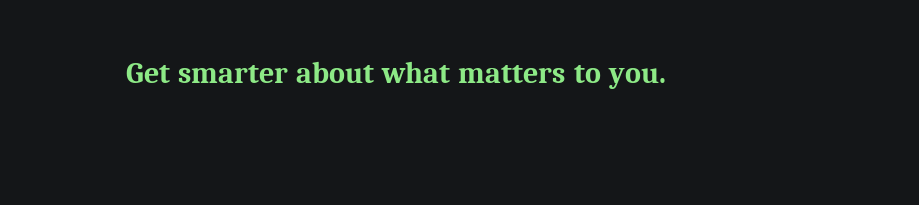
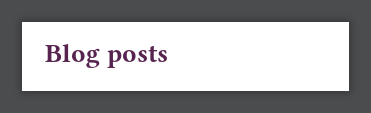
[126,61,666,89] Get smarter about what matters to you. -> [45,44,169,68] Blog posts

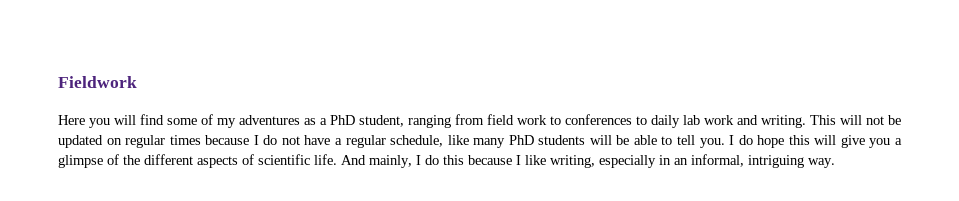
[45,44,169,68] Blog posts -> [58,76,137,88] [58,114,901,128] [58,135,903,148] [58,154,835,168] Fieldwork // Here you will find some of my adventures as a PhD student, ranging from field work to conferences to daily lab work and writing. This will not be updated on regular times because I do not have a regular schedule, like many PhD students will be able to tell you. I do hope this will give you a glimpse of the different aspects of scientific life. And mainly, I do this because I like writing, especially in an informal, intriguing way.

